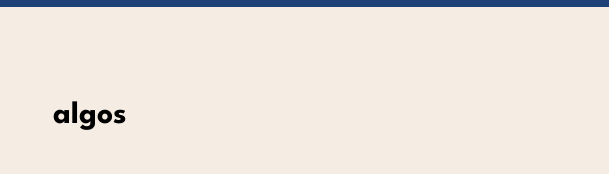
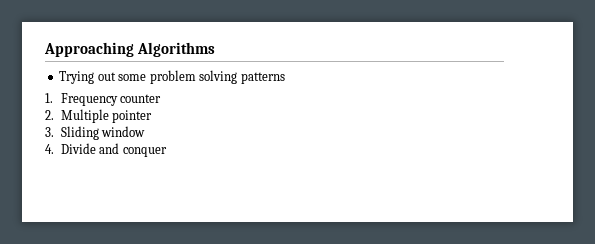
[53,101,127,130] algos -> [44,42,216,57] [59,70,285,84] [45,93,162,106] [45,109,153,123] [45,126,146,140] [45,143,167,157] Approaching Algorithms // Trying out some problem solving patterns // 1. Frequency counter // 2. Multiple pointer // 3. Sliding window // 4. Divide and conquer

